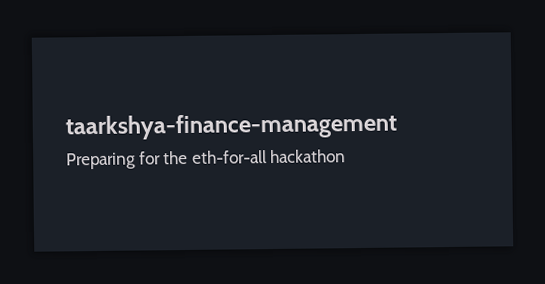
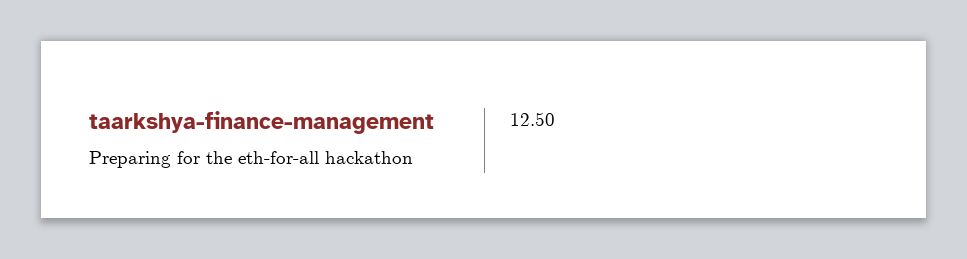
(347, 156) none -> [510,112,555,126] 12.50

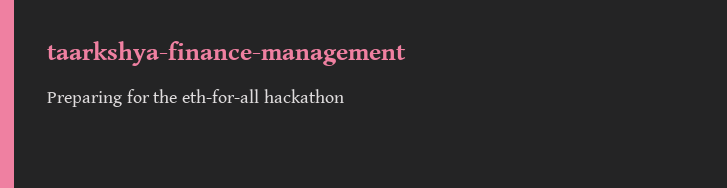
[510,112,555,126] 12.50 -> (344, 96) none

